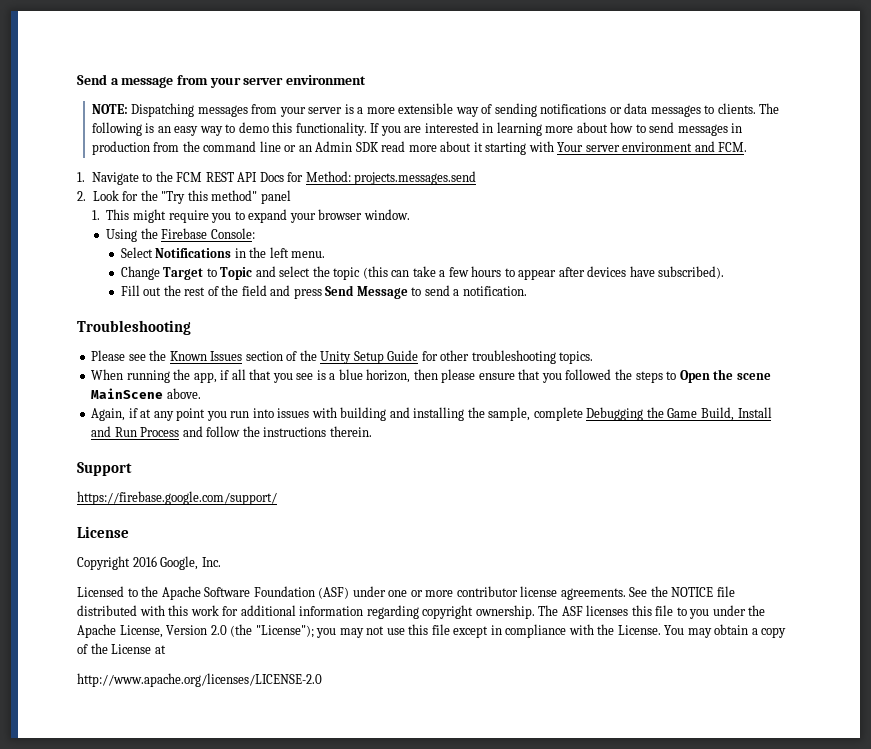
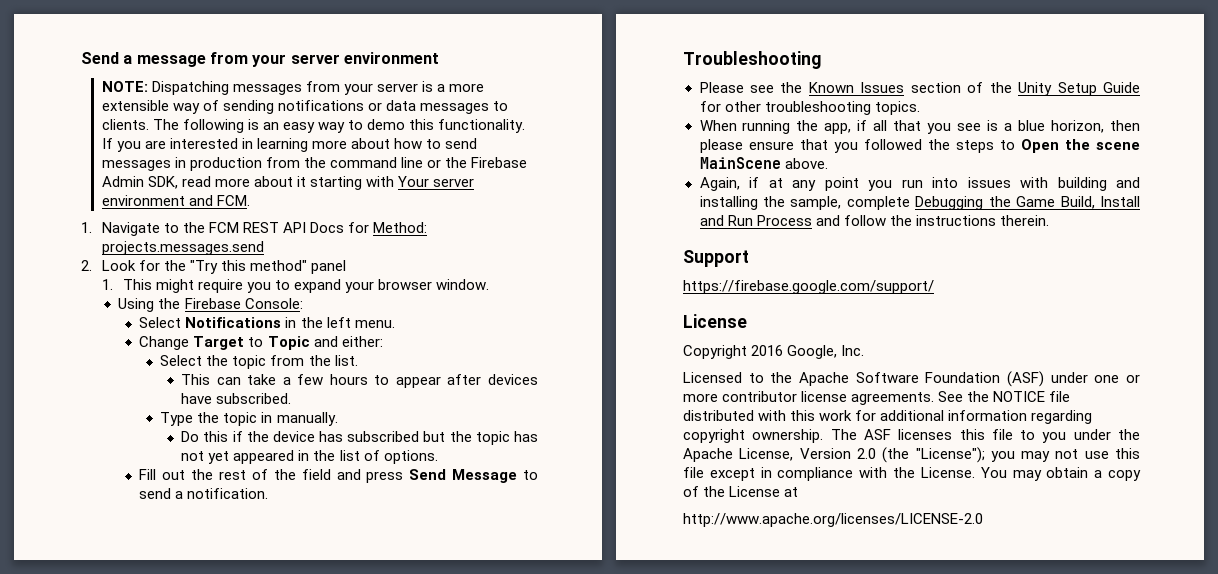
[298,141,379,152] an Admin SDK -> [445,157,528,168] [101,176,178,189] the Firebase Admin SDK,
[279,266,388,280] select the topic (this -> [341,336,383,347] [160,355,358,369] [181,374,211,385] either: // Select the topic from the list. // This
[658,266,725,279] subscribed). -> [216,393,292,404] [160,412,338,426] [181,431,538,445] [181,450,438,464] subscribed. // Type the topic in manually. // Do this if the device has subscribed but the topic has not yet appeared in the list of options.

